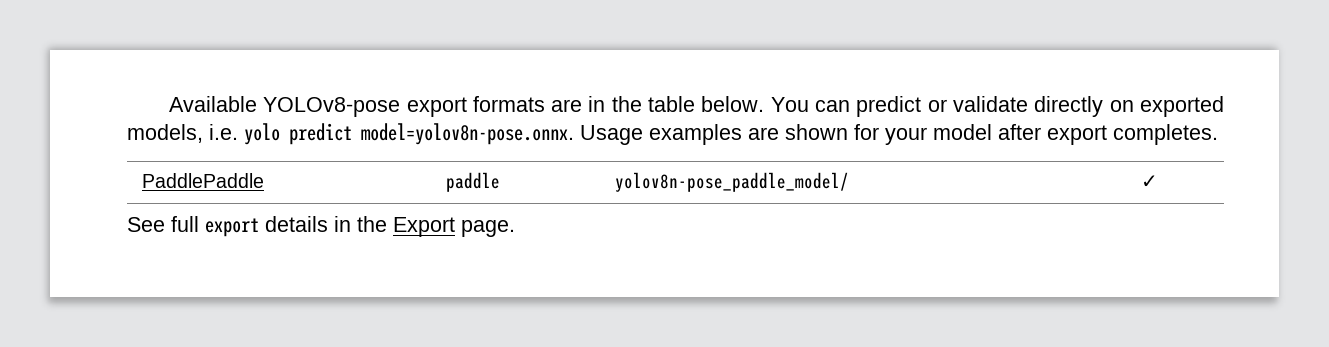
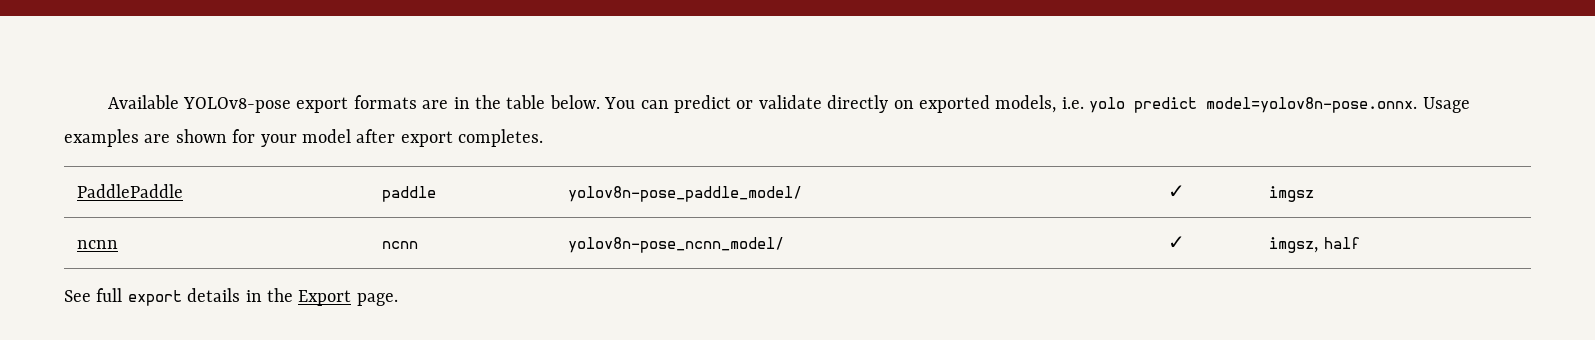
(1159, 181) none -> [1269,186,1315,202] [77,240,119,249] [382,241,419,249] [568,237,785,253] [1168,236,1186,249] [1269,237,1360,253] | imgsz // ncnn | ncnn | yolov8n-pose_ncnn_model/ | ✓ | imgsz, half

